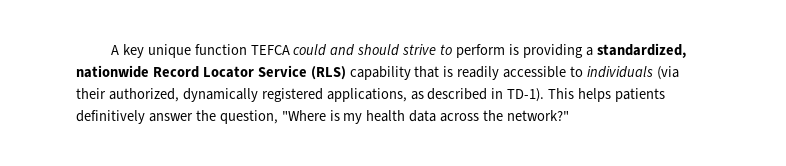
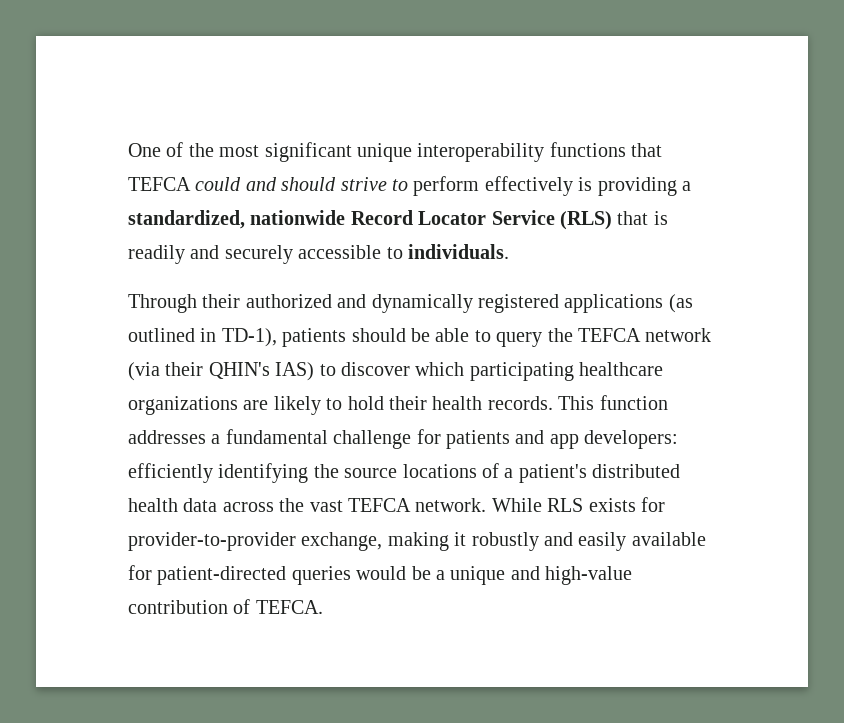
[110,44,247,58] A key unique function -> [128,142,663,162] One of the most significant unique interoperability functions that
(506, 51) none -> [484,176,573,196] effectively
[349,66,411,80] capability -> (612, 220) none
[503,66,679,80] [76,88,666,102] [76,110,570,124] accessible to individuals (via their authorized, dynamically registered applications, as described in TD-1). This helps patients definitively answer the question, "Where is my health data across the network?" -> [190,244,509,264] [128,294,693,313] [128,328,712,347] [128,362,664,381] [128,395,668,415] [128,429,679,449] [128,463,681,483] [128,497,665,512] [128,532,706,551] [128,565,633,585] [128,599,323,614] and securely accessible to individuals. // Through their authorized and dynamically registered applications (as outlined in TD-1), patients should be able to query the TEFCA network (via their QHIN's IAS) to discover which participating healthcare organizations are likely to hold their health records. This function addresses a fundamental challenge for patients and app developers: efficiently identifying the source locations of a patient's distributed health data across the vast TEFCA network. While RLS exists for provider-to-provider exchange, making it robustly and easily available for patient-directed queries would be a unique and high-value contribution of TEFCA.

